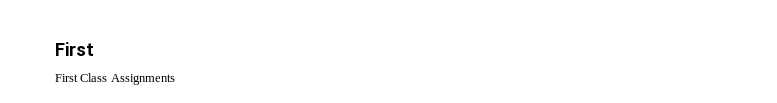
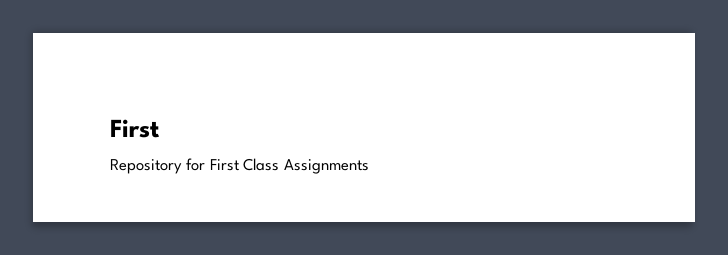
(94, 49) none -> [110,158,206,174] Repository for

